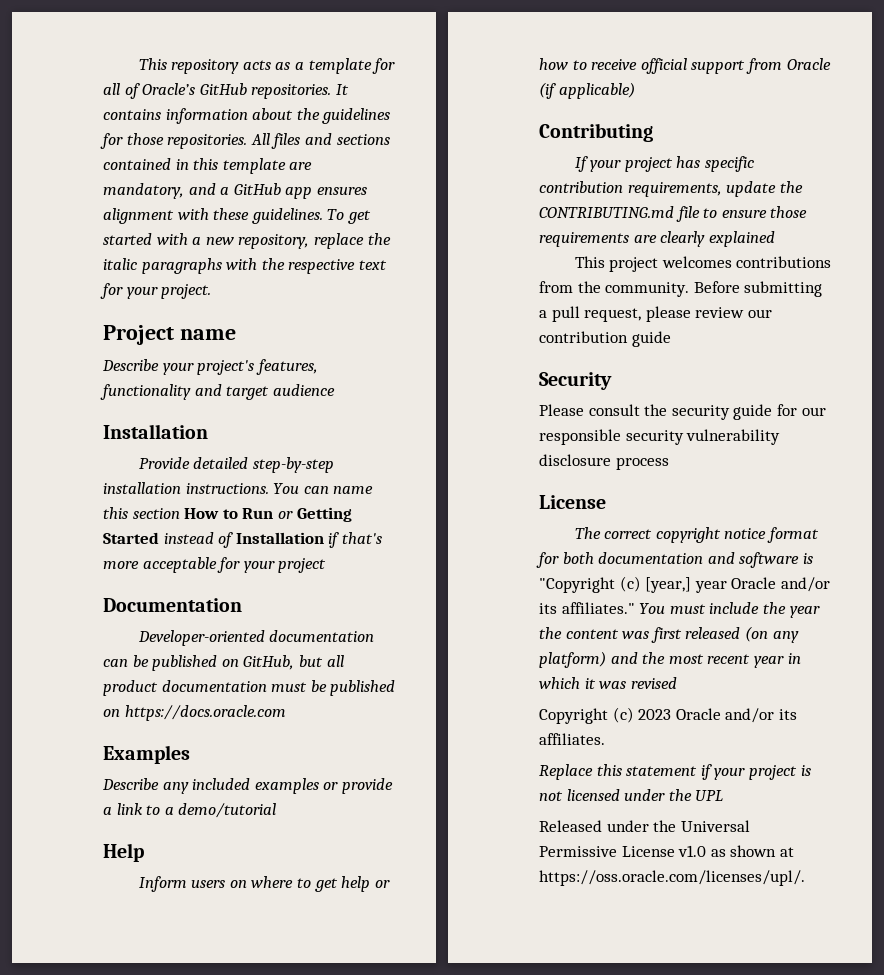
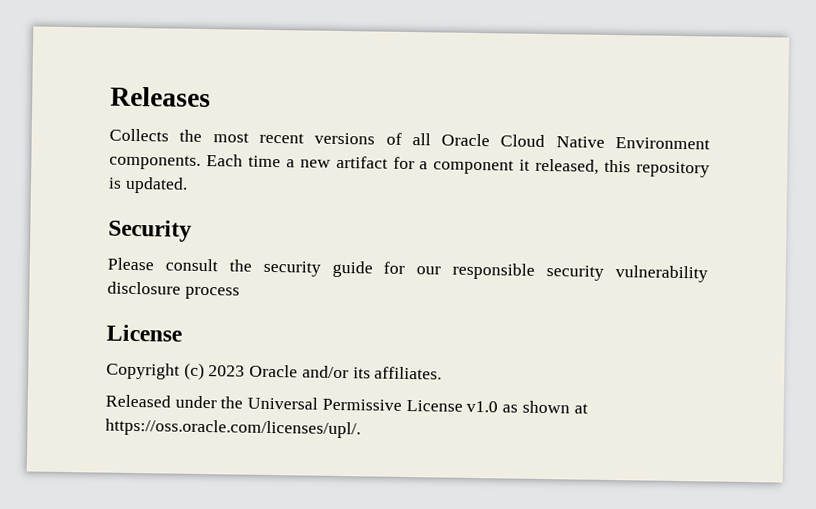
[138,58,396,74] [103,83,349,99] [103,108,391,124] [100,133,390,149] [103,158,313,174] [103,183,367,199] [103,208,371,224] [103,233,391,249] [103,258,387,274] [100,283,212,299] [103,325,236,345] [102,359,318,375] [100,384,335,400] [103,424,208,439] [138,457,334,473] [103,482,374,494] [103,507,352,522] [103,532,382,548] [103,557,327,573] [103,598,242,612] [137,630,375,646] [103,655,344,671] [103,680,396,696] [103,705,286,721] [103,745,190,764] [102,778,393,794] [103,803,277,818] [103,843,144,862] [138,876,390,892] [539,58,831,74] [539,82,635,99] [539,123,653,142] [574,156,755,172] [539,181,803,197] [539,206,808,222] [539,231,775,247] [574,256,832,272] [539,281,823,297] [539,306,772,322] [539,331,671,347] This repository acts as a template for all of Oracle’s GitHub repositories. It contains information about the guidelines for those repositories. All files and sections contained in this template are mandatory, and a GitHub app ensures alignment with these guidelines. To get started with a new repository, replace the italic paragraphs with the respective text for your project. // Project name // Describe your project's features, functionality and target audience // Installation // Provide detailed step-by-step installation instructions. You can name this section How to Run or Getting Started instead of Installation if that's more acceptable for your project // Documentation // Developer-oriented documentation can be published on GitHub, but all product documentation must be published on https://docs.oracle.com // Examples // Describe any included examples or provide a link to a demo/tutorial // Help // Inform users on where to get help or how to receive official support from Oracle (if applicable) // Contributing // If your project has specific contribution requirements, update the CONTRIBUTING.md file to ensure those requirements are clearly explained // This project welcomes contributions from the community. Before submitting a pull request, please review our contribution guide -> [110,86,211,108] [109,128,711,150] [109,154,710,178] [108,176,188,194] Releases // Collects the most recent versions of all Oracle Cloud Native Environment components. Each time a new artifact for a component it released, this repository is updated.
[574,527,820,543] [536,552,813,568] [539,576,830,593] [539,602,820,618] [539,626,799,643] [539,651,801,668] [539,677,677,689] // The correct copyright notice format for both documentation and software is "Copyright (c) [year,] year Oracle and/or its affiliates." You must include the year the content was first released (on any platform) and the most recent year in which it was revised -> (182, 333) none
[539,764,811,780] [539,789,724,801] // Replace this statement if your project is not licensed under the UPL -> (443, 373) none

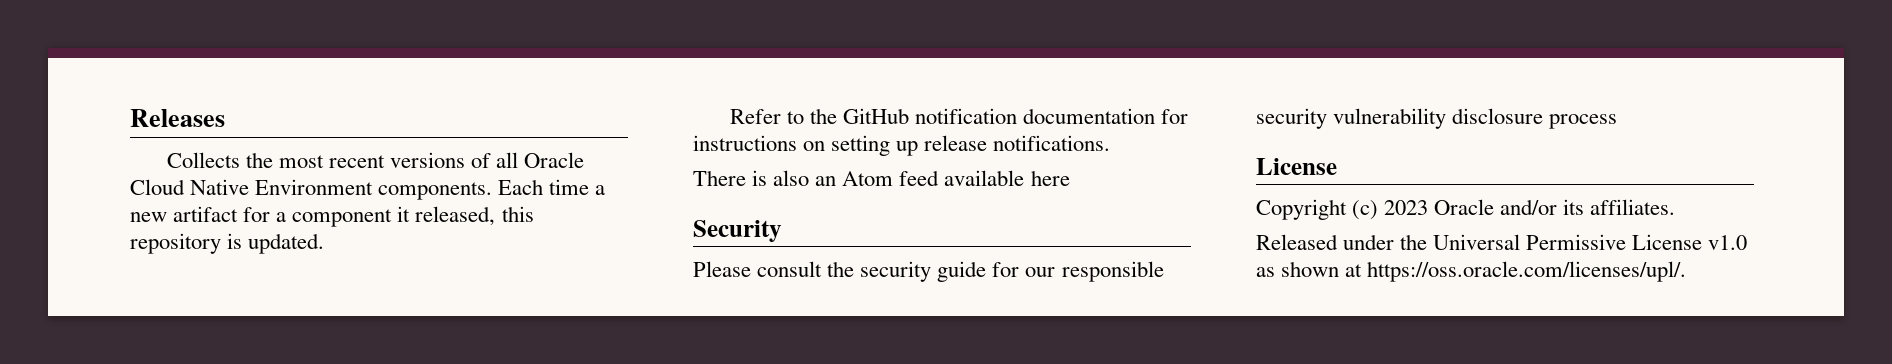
(188, 185) none -> [729,108,1189,124] [693,135,1111,156] [693,170,1070,186] // Refer to the GitHub notification documentation for instructions on setting up release notifications. // There is also an Atom feed available here

